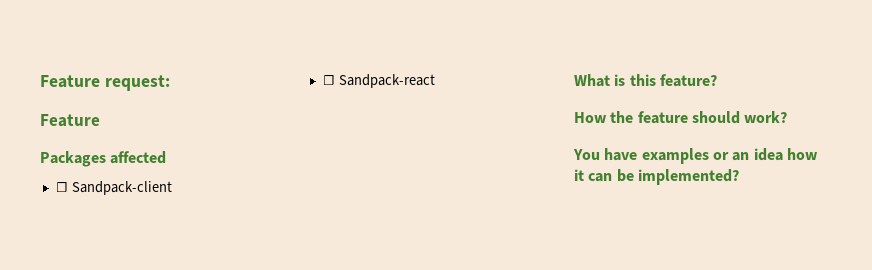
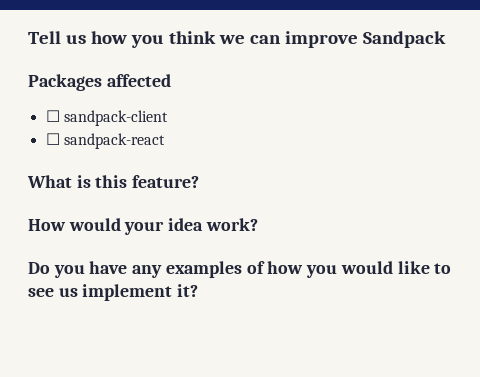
[40,75,170,91] [40,114,100,127] Feature request: // Feature -> [28,31,446,48] Tell us how you think we can improve Sandpack
[71,181,172,195] [322,74,435,88] Sandpack-client // ☐ Sandpack-react -> [63,110,168,126] [45,133,165,149] sandpack-client // ☐ sandpack-react
[610,111,788,124] [573,148,818,164] [574,169,739,185] the feature should work? // You have examples or an idea how it can be implemented? -> [68,218,258,235] [28,261,452,278] [28,284,199,301] would your idea work? // Do you have any examples of how you would like to see us implement it?

